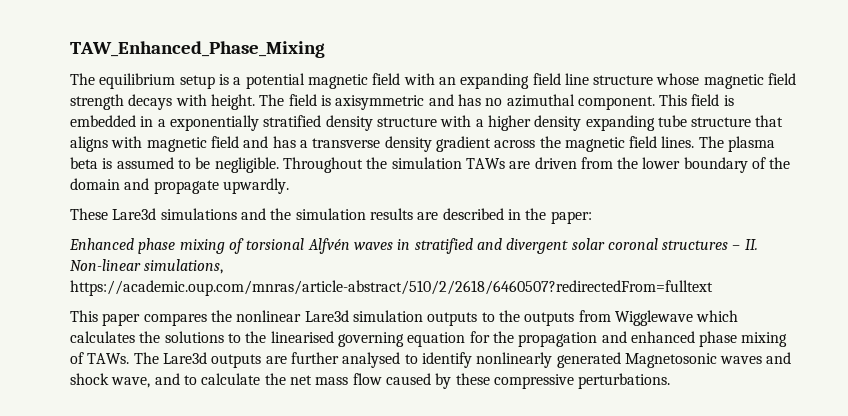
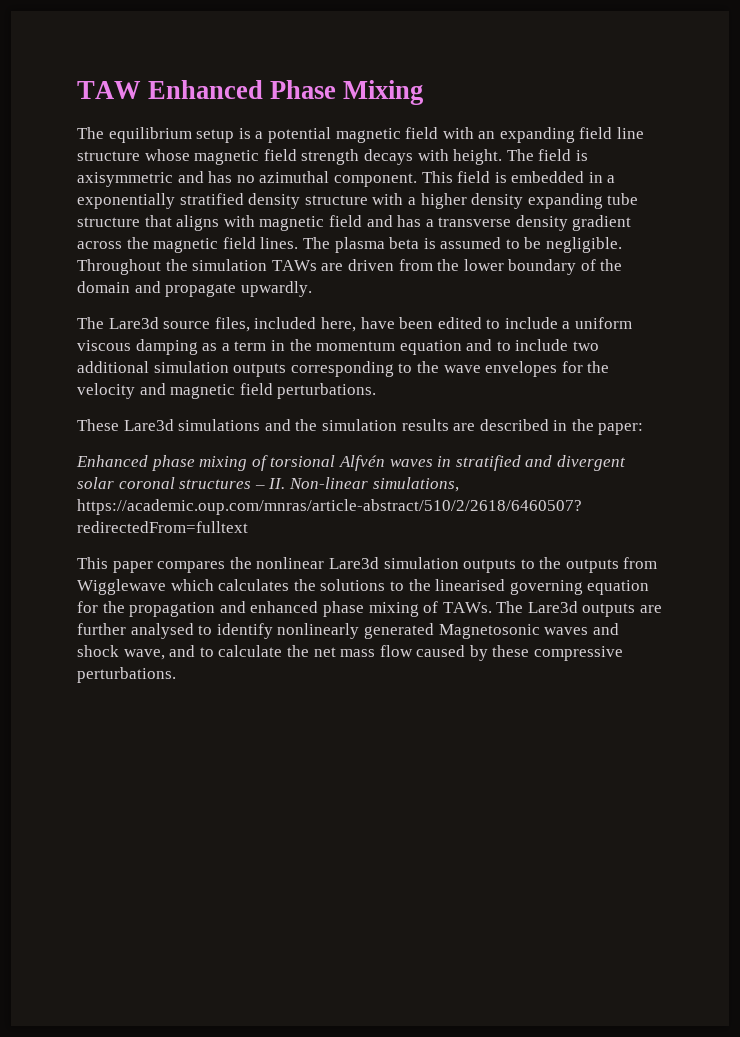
[70,41,325,58] TAW_Enhanced_Phase_Mixing -> [77,80,424,105] TAW Enhanced Phase Mixing
(289, 186) none -> [77,317,633,332] [77,339,600,355] [77,361,610,377] [77,383,377,399] // The Lare3d source files, included here, have been edited to include a uniform viscous damping as a term in the momentum equation and to include two additional simulation outputs corresponding to the wave envelopes for the velocity and magnetic field perturbations.

